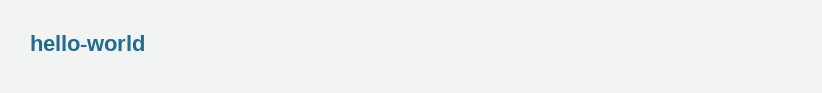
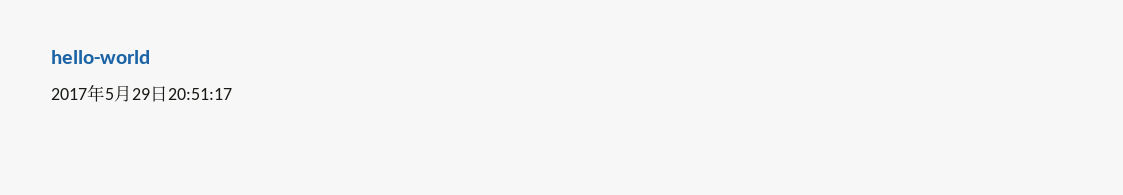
(145, 43) none -> [51,84,232,102] // 2017年5月29日20:51:17

